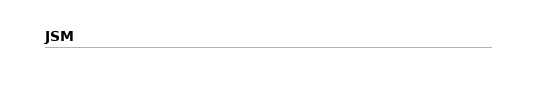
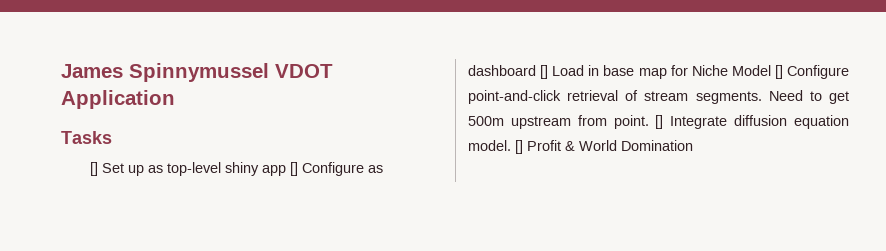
[44,31,74,44] JSM -> [61,63,333,82] [61,90,175,109] [61,131,112,144] [90,162,384,176] [468,65,849,79] [468,90,849,104] [468,115,849,129] [468,140,693,154] James Spinnymussel VDOT Application // Tasks // [] Set up as top-level shiny app [] Configure as dashboard [] Load in base map for Niche Model [] Configure point-and-click retrieval of stream segments. Need to get 500m upstream from point. [] Integrate diffusion equation model. [] Profit & World Domination

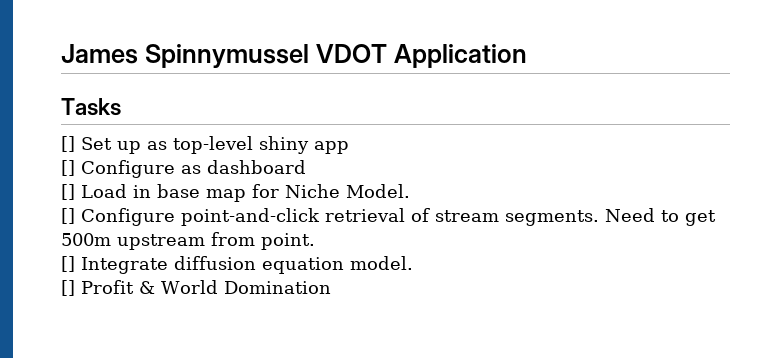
(287, 170) none -> (349, 147) //
(536, 70) none -> (306, 167) //
[731,65,771,76] Model -> [346,184,410,198] Model. //
(649, 122) none -> (315, 241) //
(511, 145) none -> (413, 263) //

